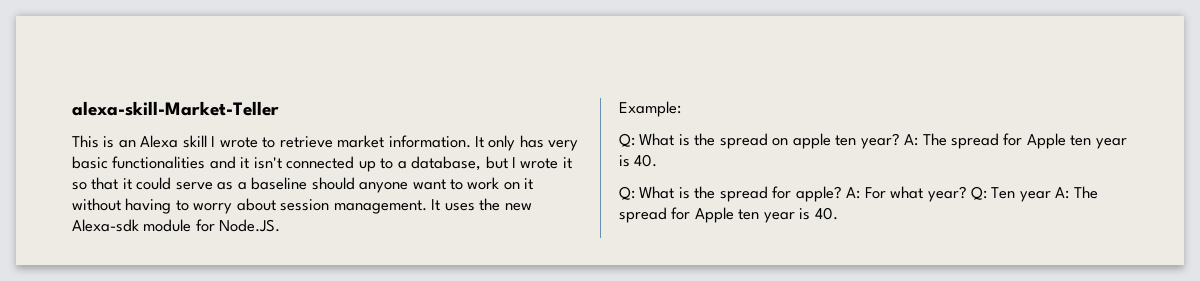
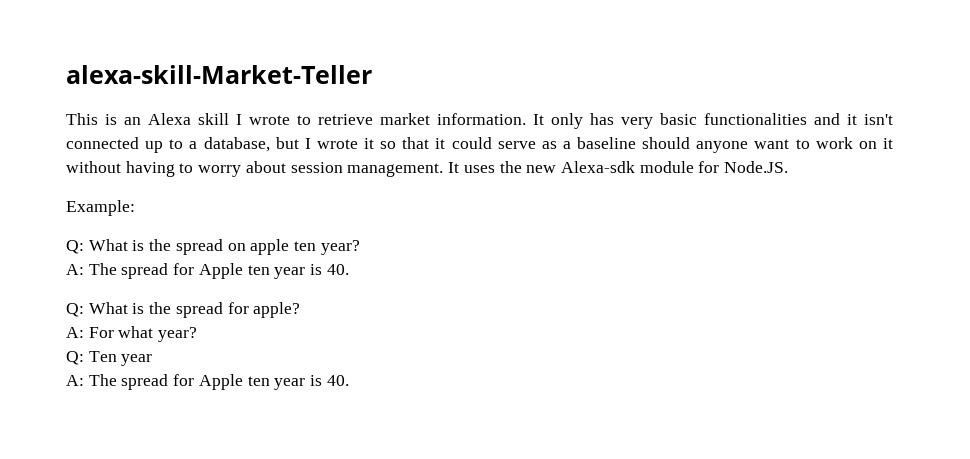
(900, 141) none -> (360, 247) //
(842, 194) none -> (301, 310) //
(967, 194) none -> (198, 334) //
(1051, 196) none -> (153, 360) //

